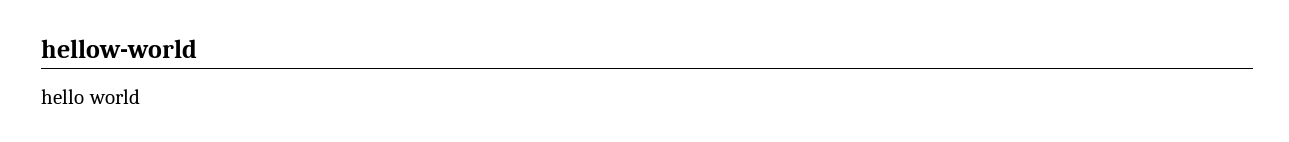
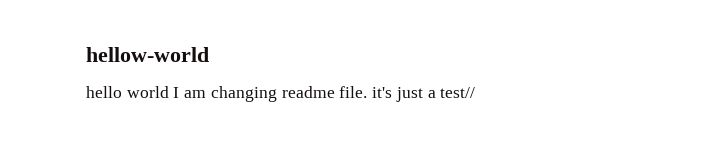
(140, 96) none -> [173,86,476,102] I am changing readme file. it's just a test//

